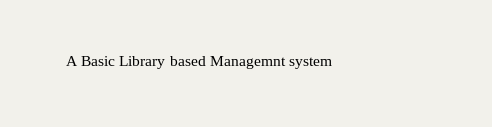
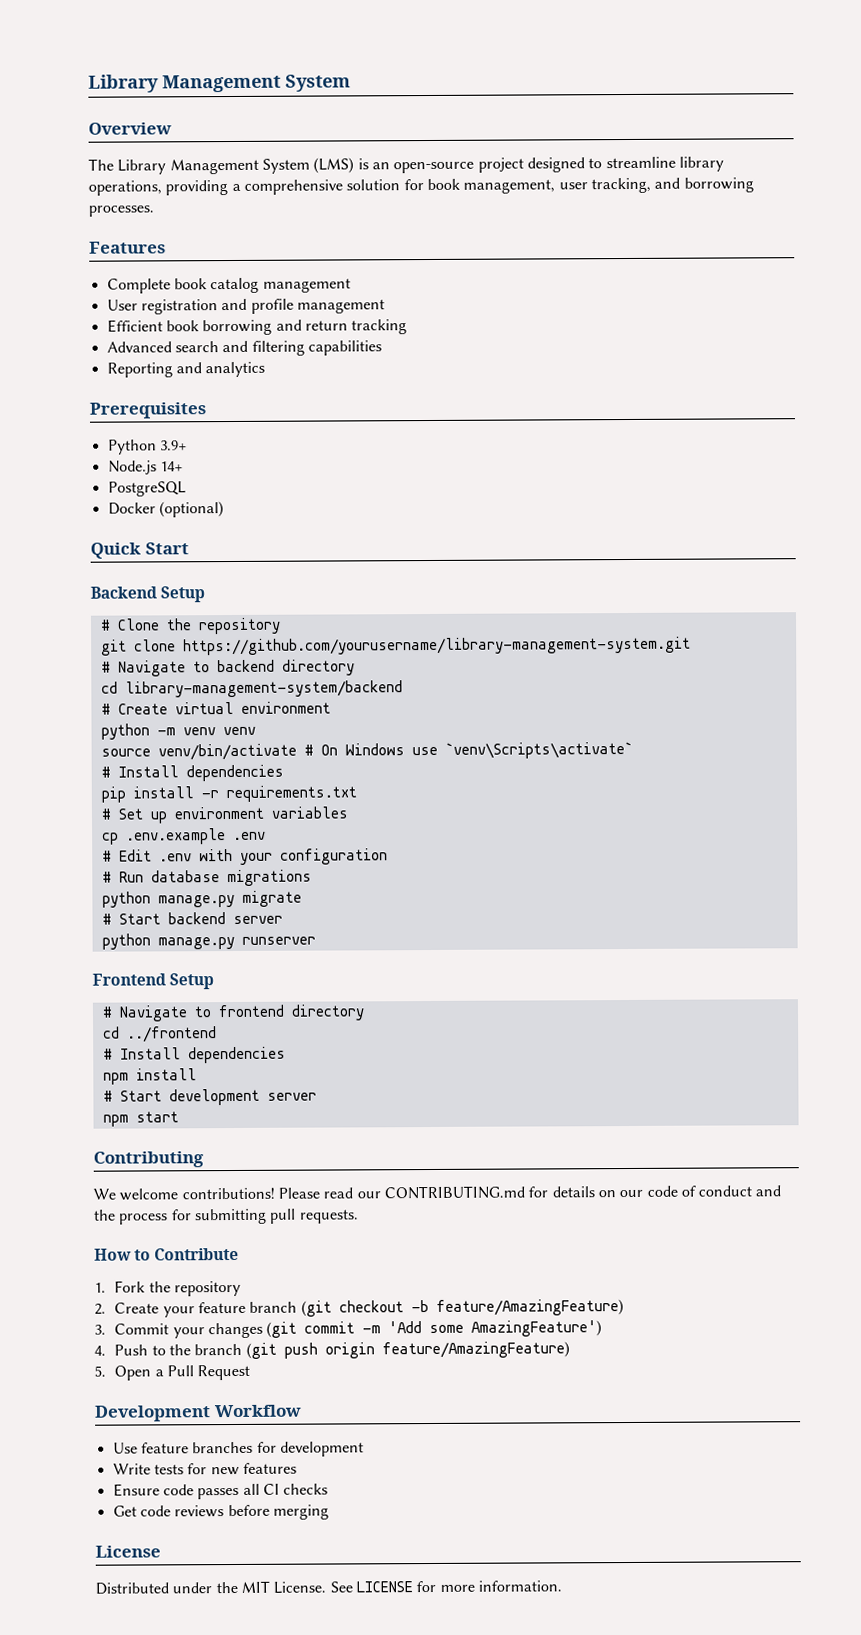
[66,56,332,69] A Basic Library based Managemnt system -> [88,74,351,93] [88,122,172,135] [88,156,724,175] [88,177,754,196] [88,205,154,217] [89,241,166,254] [106,277,351,294] [106,298,385,315] [106,319,408,336] [106,340,382,356] [106,361,266,378] [89,402,206,419] [107,439,187,455] [107,460,183,475] [107,481,186,497] [107,501,224,518] [90,542,189,559] [90,586,206,603] [99,617,281,635] [100,636,691,656] [100,659,355,677] [100,680,403,698] [100,701,331,715] [100,723,256,740] [100,741,633,761] [100,764,284,782] [100,785,357,803] [100,806,349,824] [101,828,266,845] [101,848,388,865] [101,869,312,887] [101,890,302,908] [101,912,283,925] [101,933,316,950] [92,973,215,990] [101,1004,365,1022] [102,1026,217,1043] [102,1046,286,1064] [102,1068,197,1085] [102,1088,317,1106] [102,1111,179,1127] [93,1151,204,1168] [93,1185,782,1201] [93,1208,359,1225] [94,1247,240,1261] [94,1280,241,1297] [94,1299,624,1318] [94,1320,603,1339] [94,1341,570,1359] [94,1364,251,1381] [94,1404,302,1422] [112,1441,364,1457] [112,1462,297,1476] [112,1483,329,1500] [112,1504,329,1520] [95,1545,161,1558] [95,1580,562,1595] Library Management System // Overview // The Library Management System (LMS) is an open-source project designed to streamline library operations, providing a comprehensive solution for book management, user tracking, and borrowing processes. // Features // Complete book catalog management // User registration and profile management // Efficient book borrowing and return tracking // Advanced search and filtering capabilities // Reporting and analytics // Prerequisites // Python 3.9+ // Node.js 14+ // PostgreSQL // Docker (optional) // Quick Start // Backend Setup // # Clone the repository // git clone https://github.com/yourusername/library-management-system.git // # Navigate to backend directory // cd library-management-system/backend // # Create virtual environment // python -m venv venv // source venv/bin/activate # On Windows use `venv\Scripts\activate` // # Install dependencies // pip install -r requirements.txt // # Set up environment variables // cp .env.example .env // # Edit .env with your configuration // # Run database migrations // python manage.py migrate // # Start backend server // python manage.py runserver // Frontend Setup // # Navigate to frontend directory // cd ../frontend // # Install dependencies // npm install // # Start development server // npm start // Contributing // We welcome contributions! Please read our CONTRIBUTING.md for details on our code of conduct and the process for submitting pull requests. // How to Contribute // 1. Fork the repository // 2. Create your feature branch (git checkout -b feature/AmazingFeature) // 3. Commit your changes (git commit -m 'Add some AmazingFeature') // 4. Push to the branch (git push origin feature/AmazingFeature) // 5. Open a Pull Request // Development Workflow // Use feature branches for development // Write tests for new features // Ensure code passes all CI checks // Get code reviews before merging // License // Distributed under the MIT License. See LICENSE for more information.

